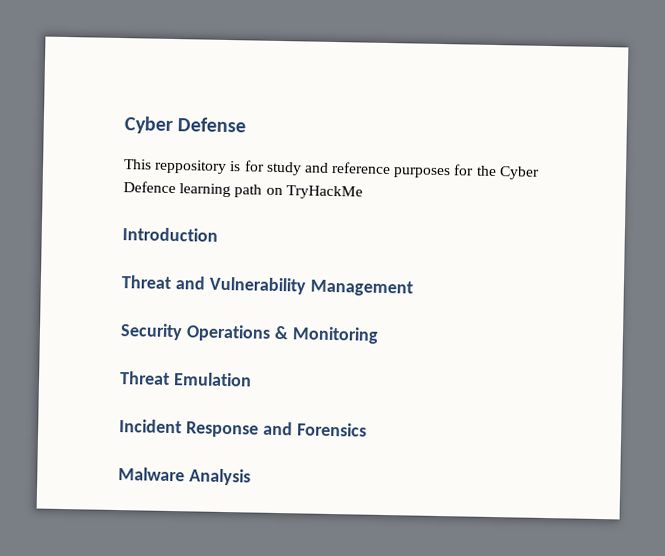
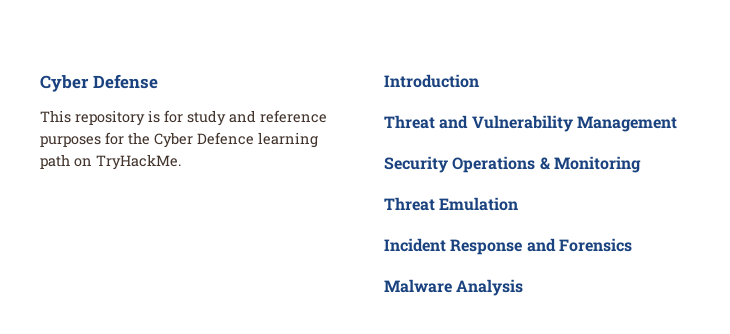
[154,159,228,175] reppository -> [75,110,145,126] repository
[285,185,363,200] TryHackMe -> [96,154,181,170] TryHackMe.

